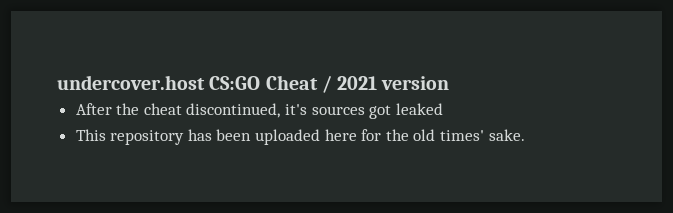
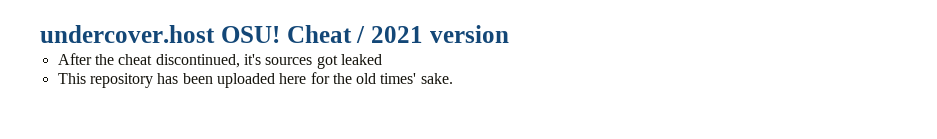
[209,76,261,90] CS:GO -> [220,26,280,43] OSU!

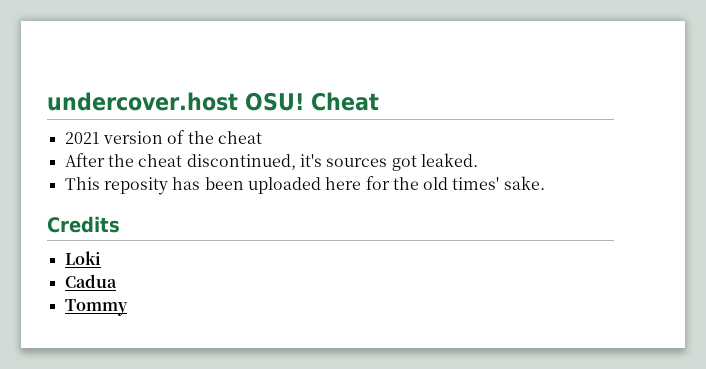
[356,26,366,43] / -> (379, 101) //
(509, 34) none -> [167,130,262,144] of the cheat
[340,54,382,65] leaked -> [420,153,478,167] leaked.
[89,73,153,88] repository -> [103,177,168,195] reposity
(453, 78) none -> [47,216,120,233] [64,251,101,265] [64,274,117,288] [64,299,128,316] // Credits // Loki // Cadua // Tommy

